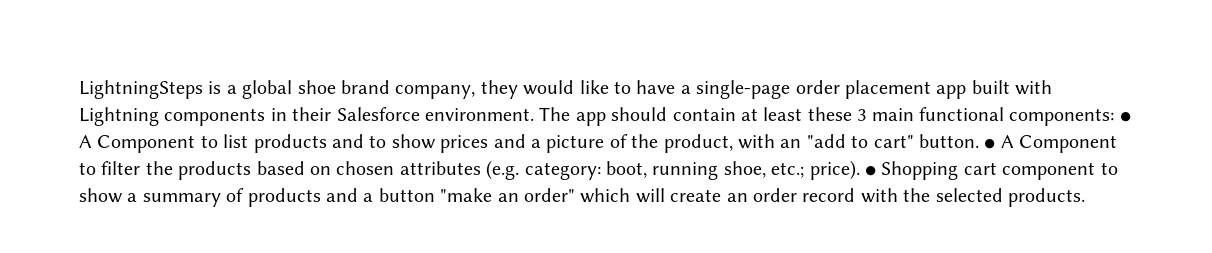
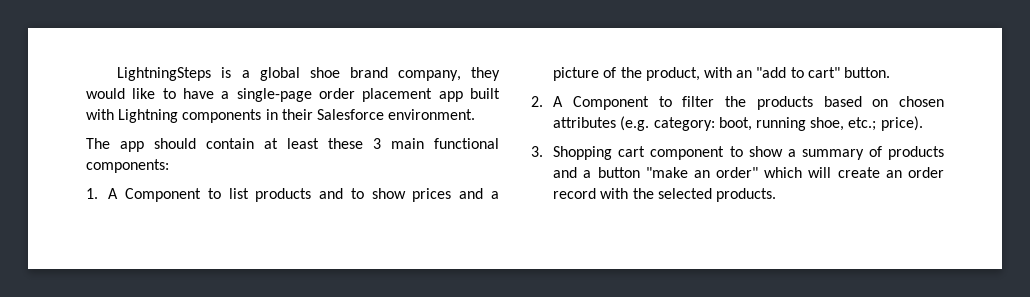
(534, 114) none -> (476, 114) //
[1119,111,1131,122] ● -> [86,188,98,199] // 1.
[984,138,996,149] ● -> [531,96,543,107] // 2.
[864,165,876,176] ● -> [531,146,543,157] // 3.

